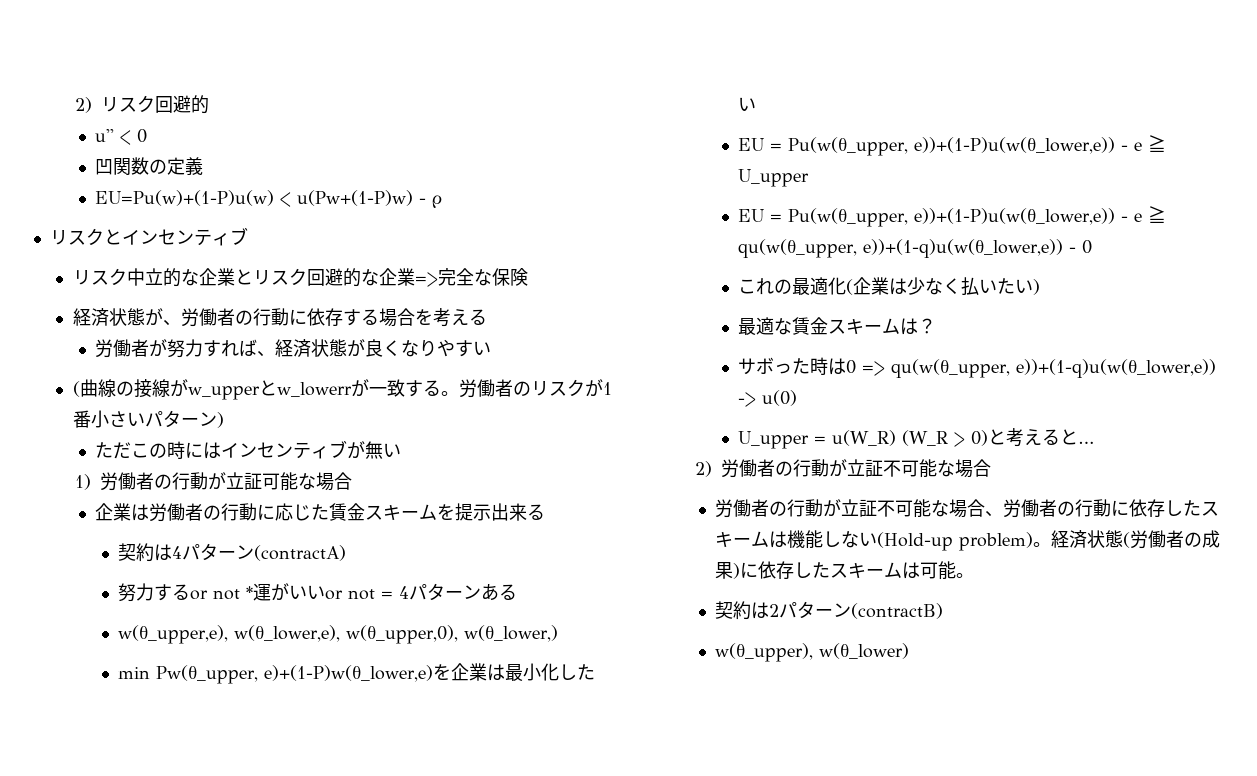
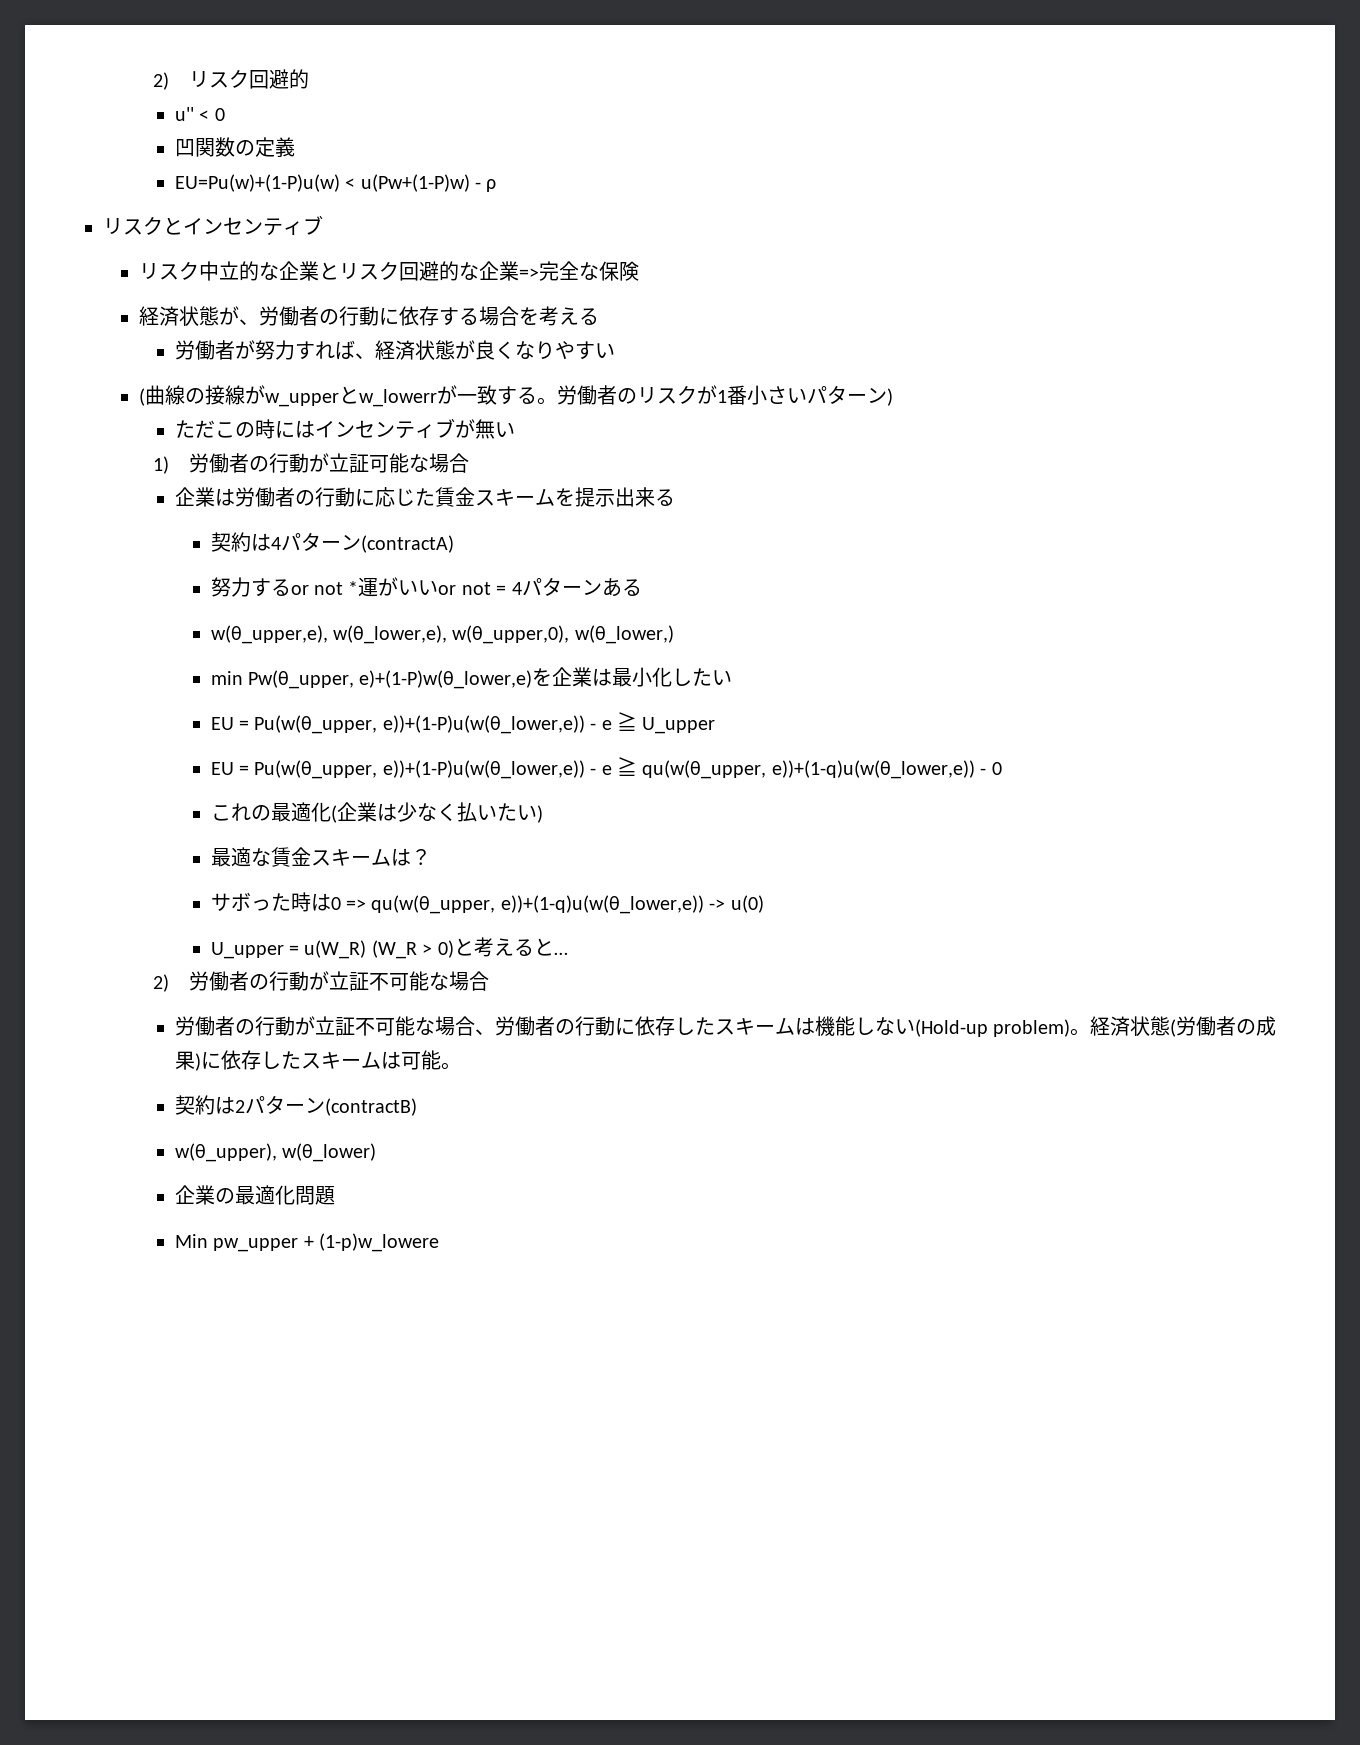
(910, 651) none -> [174,1185,335,1205] [174,1233,439,1252] // 企業の最適化問題 // Min pw_upper + (1-p)w_lowere

